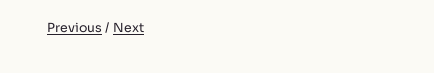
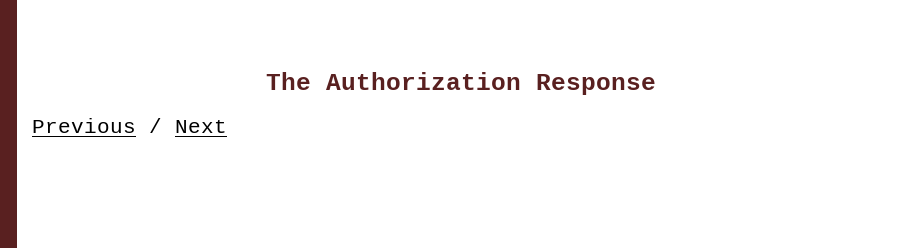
(47, 27) none -> [266,72,656,95] The Authorization Response //

